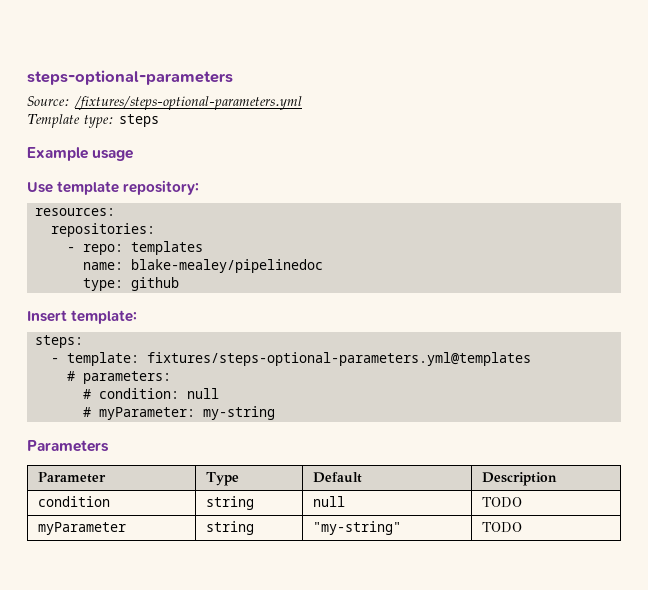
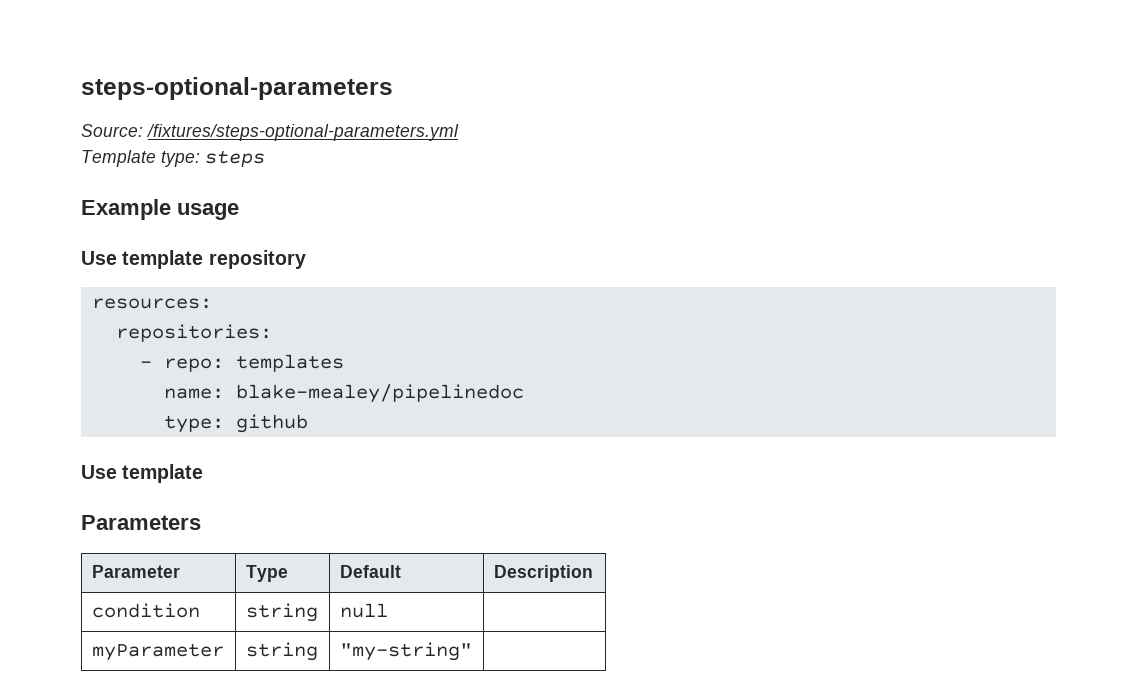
[123,180,200,195] repository: -> [208,250,306,269] repository
[27,310,138,324] [35,335,84,348] [51,352,532,366] [67,371,172,384] [83,388,220,399] [83,406,276,420] Insert template: // steps: // - template: fixtures/steps-optional-parameters.yml@templates // # parameters: // # condition: null // # myParameter: my-string -> [81,464,204,483] Use template
[481,497,522,508] TODO -> (388, 610) none
[481,522,522,533] TODO -> (472, 651) none

